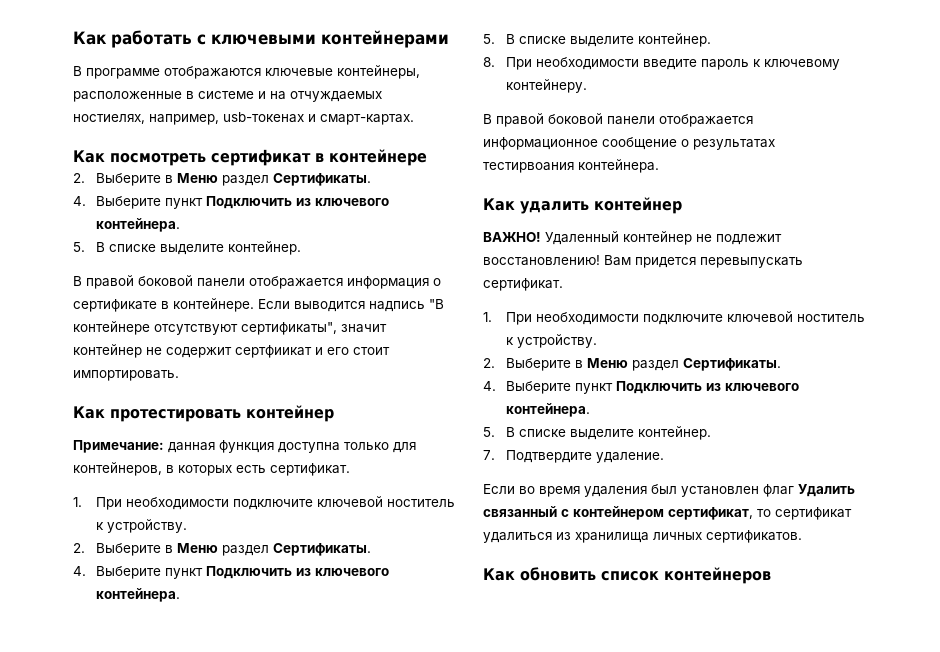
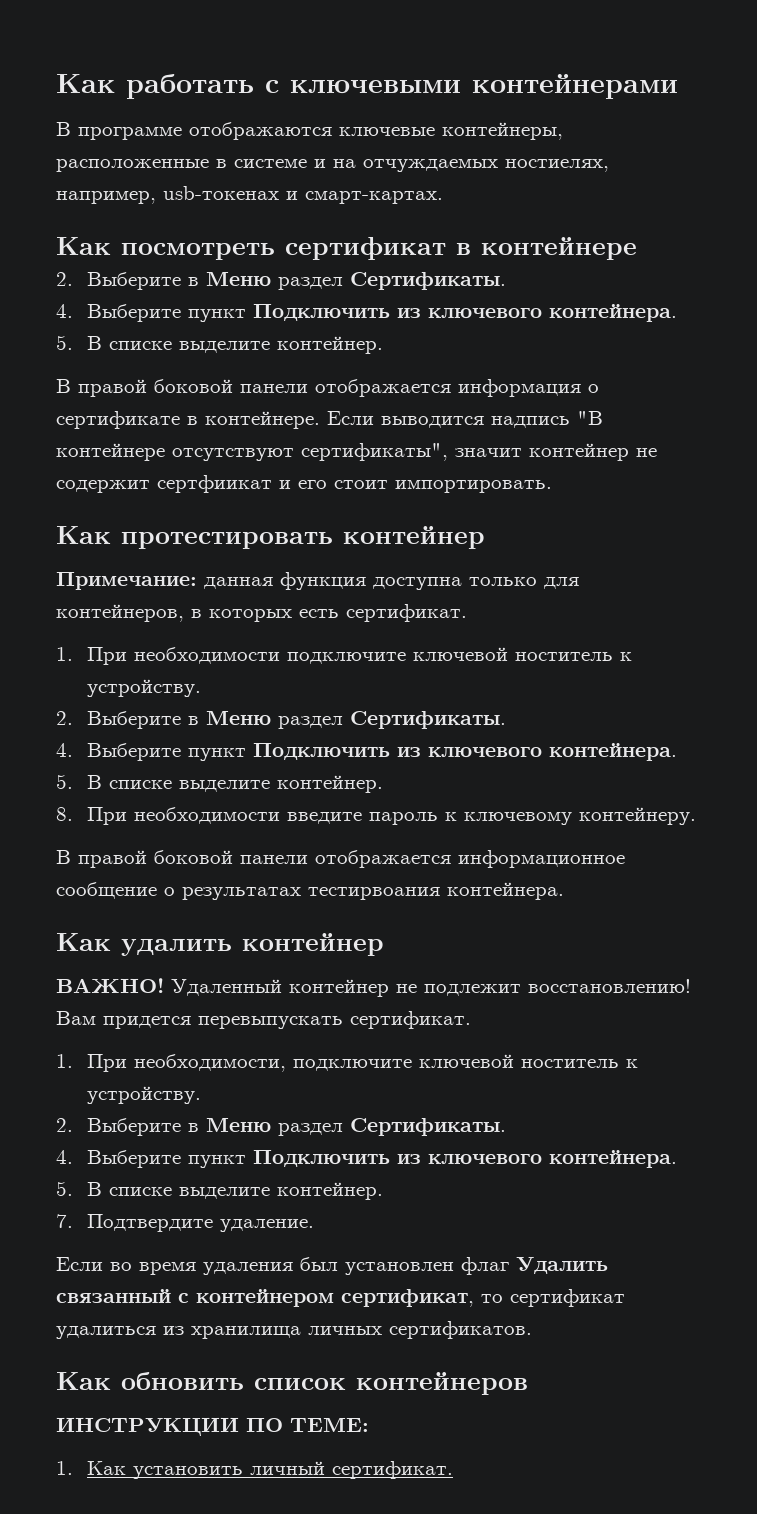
[535,312,639,325] необходимости -> [134,1054,287,1072] необходимости,
(771, 575) none -> [56,1417,369,1436] [56,1461,454,1479] // ИНСТРУКЦИИ ПО ТЕМЕ: // 1. Как установить личный сертификат.

